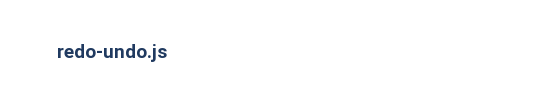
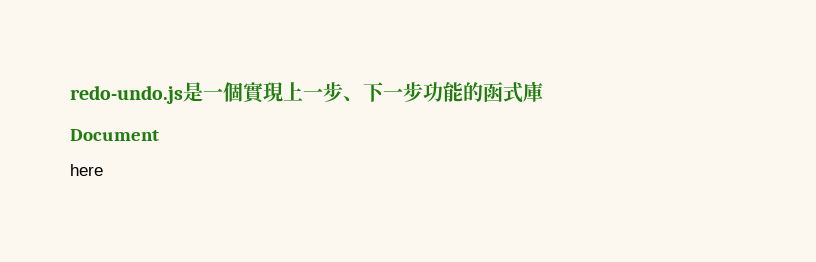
(167, 53) none -> [183,81,543,104] [70,129,159,141] [70,164,103,176] 是一個實現上一步、下一步功能的函式庫 // Document // here

